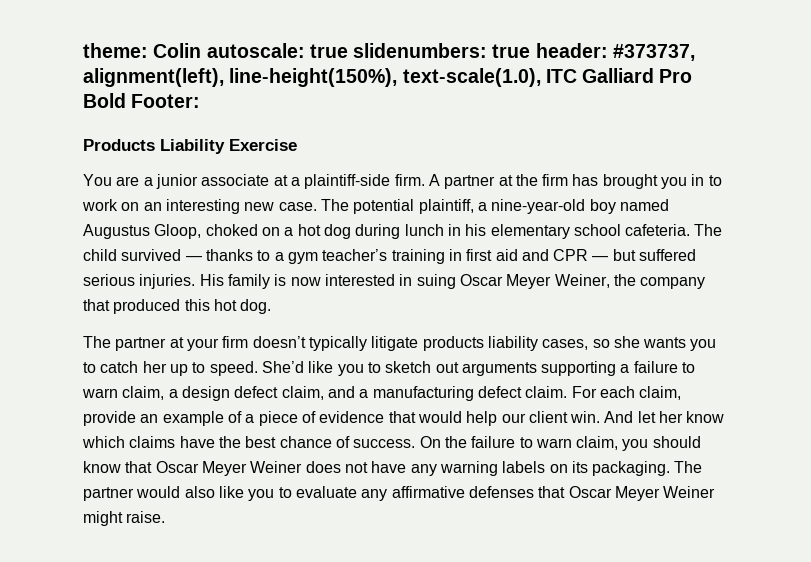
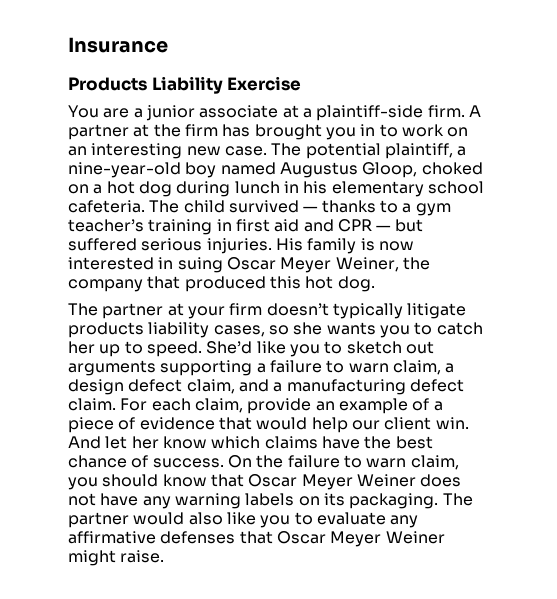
[83,43,695,61] [83,68,693,87] [83,93,201,108] theme: Colin autoscale: true slidenumbers: true header: #373737, alignment(left), line-height(150%), text-scale(1.0), ITC Galliard Pro Bold Footer: -> [68,37,168,53] Insurance

